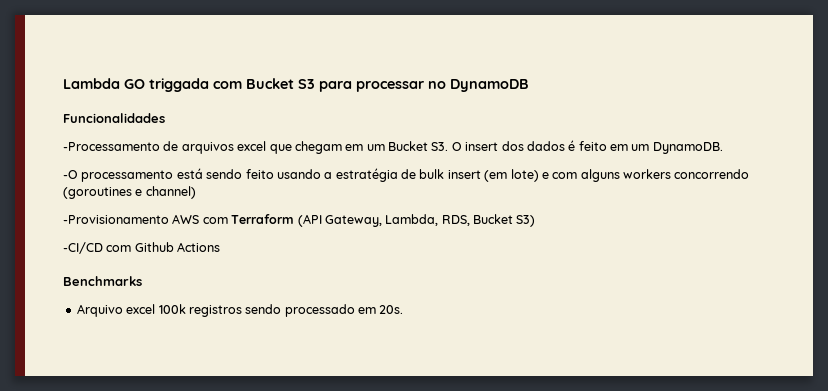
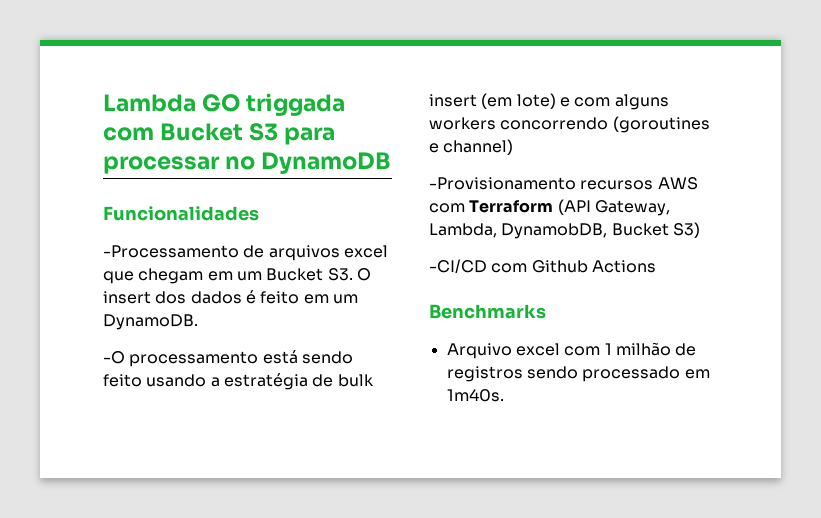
(169, 219) none -> [580,180,654,190] recursos
[441,215,470,226] RDS, -> [501,223,608,239] DynamobDB,
[158,304,186,314] 100k -> [564,342,697,356] com 1 milhão de
[379,305,404,314] 20s. -> [446,389,504,402] 1m40s.

